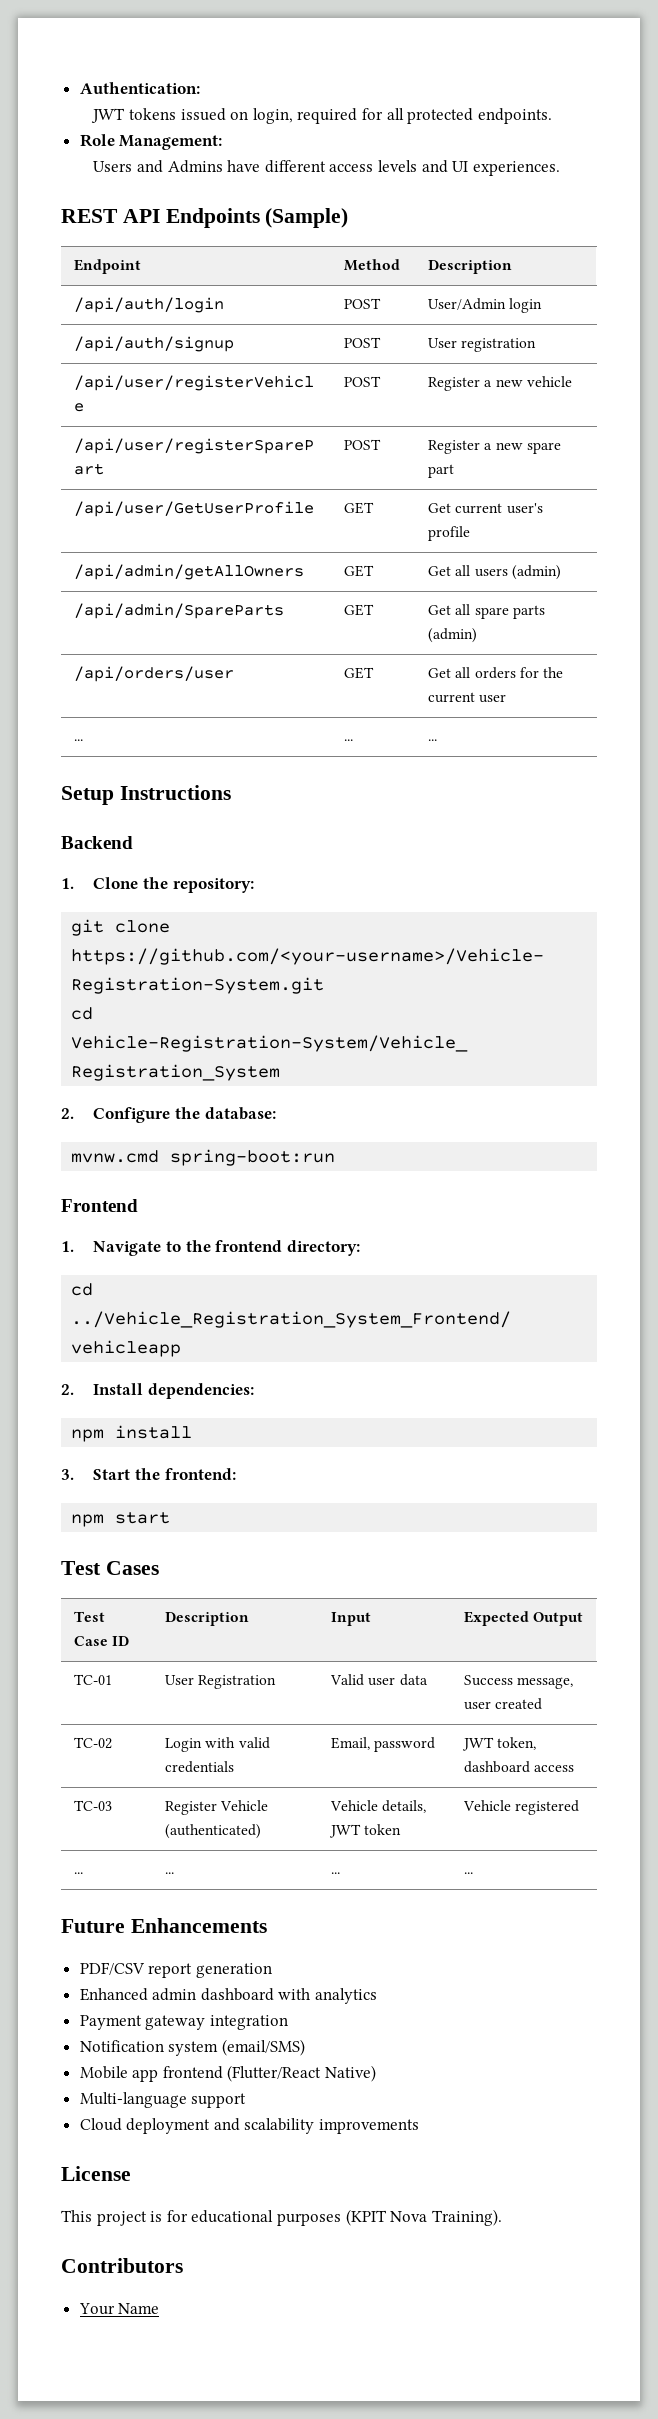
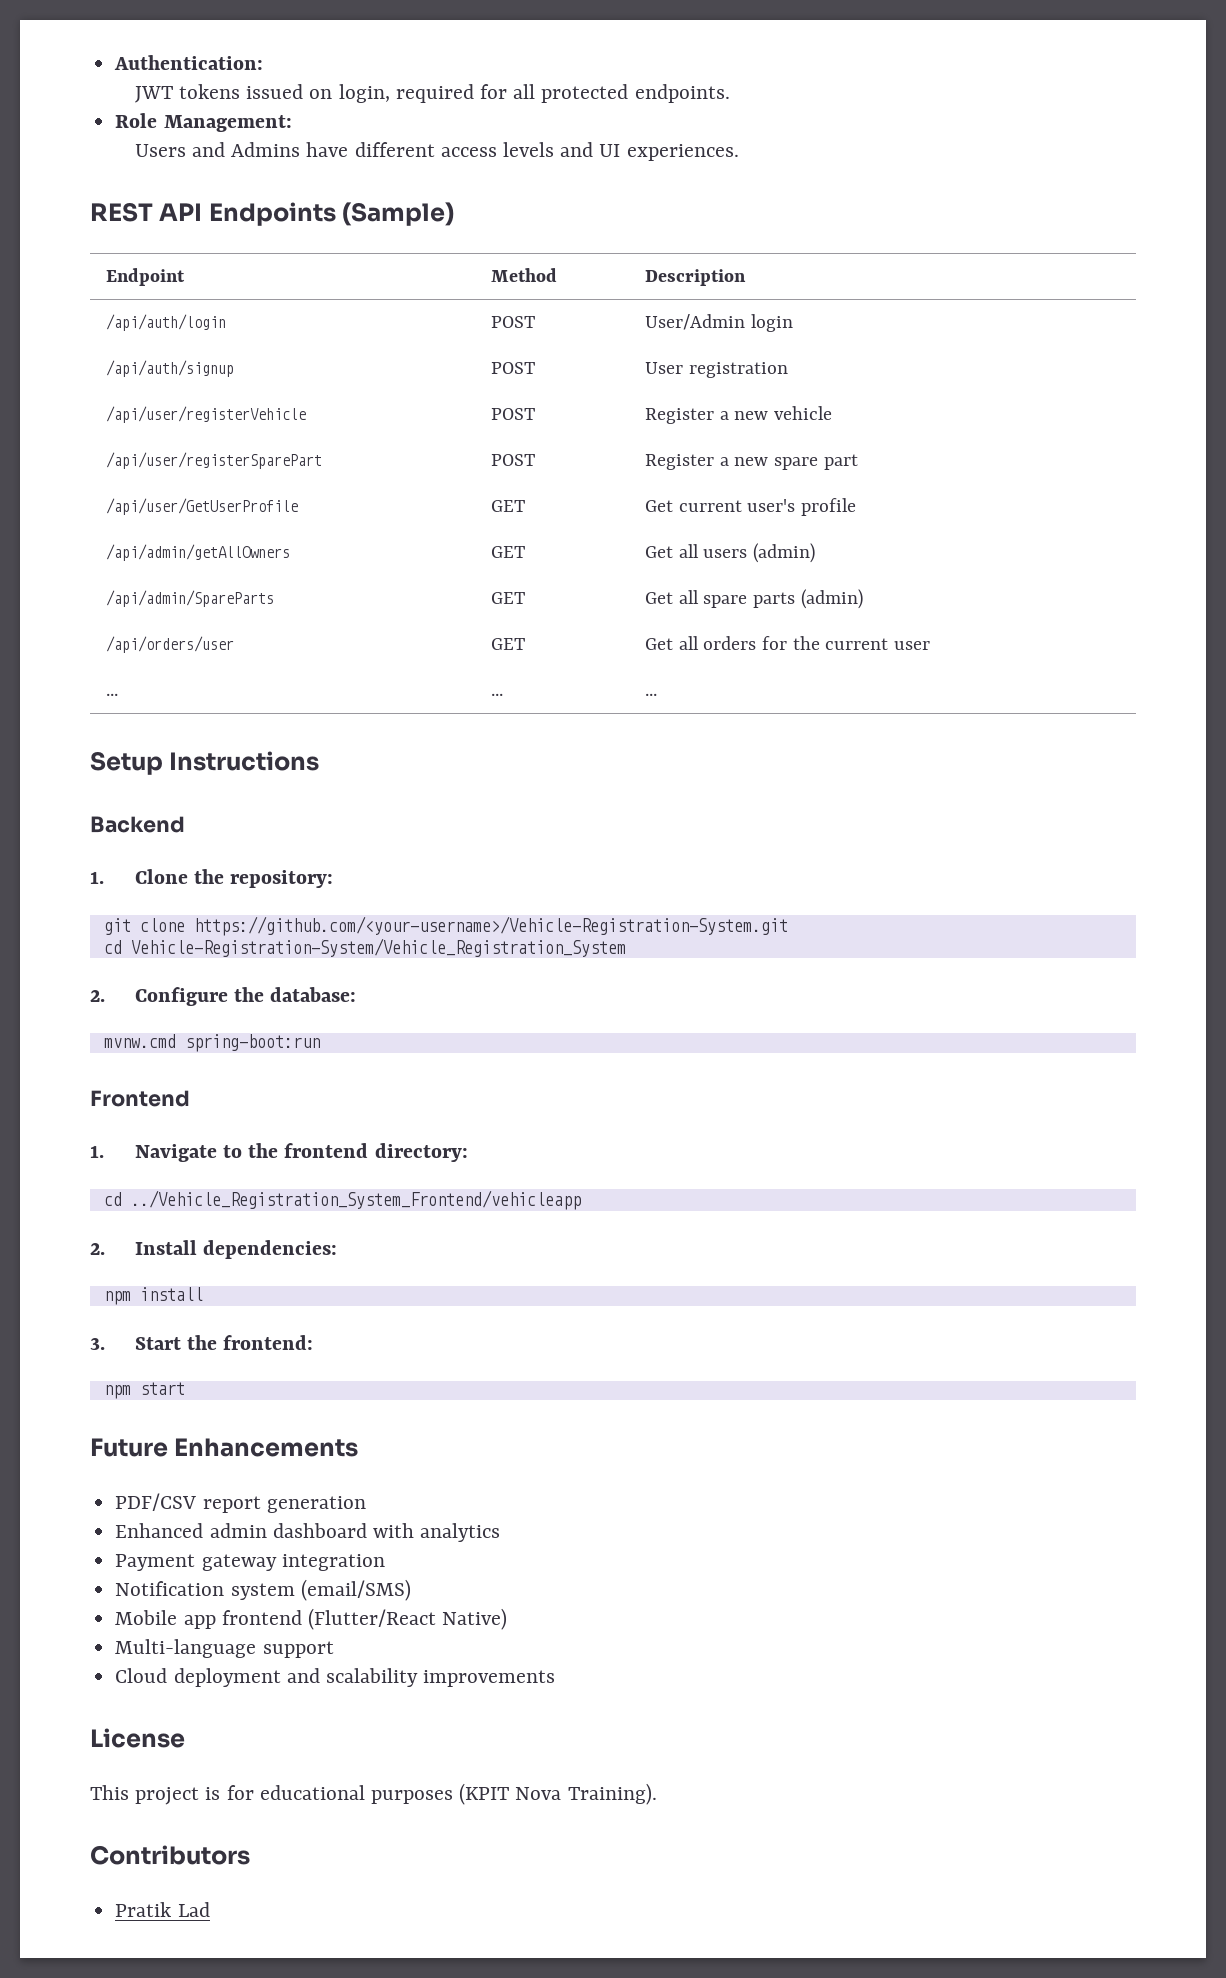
[61,1561,159,1575] [74,1611,106,1622] [74,1636,130,1646] [165,1612,250,1626] [331,1612,372,1626] [464,1611,584,1626] [74,1674,113,1685] [165,1675,277,1689] [330,1674,428,1686] [464,1675,574,1689] [464,1698,543,1710] [74,1737,113,1749] [165,1737,270,1752] [165,1761,235,1773] [331,1737,436,1752] [462,1737,537,1751] [464,1761,575,1773] [74,1800,113,1811] [165,1800,269,1815] [165,1824,262,1839] [330,1800,427,1813] [329,1824,402,1838] [463,1800,580,1815] [74,1872,84,1874] [165,1872,175,1874] [331,1872,341,1874] [464,1872,474,1874] // Test Cases // Test Case ID | Description | Input | Expected Output // TC-01 | User Registration | Valid user data | Success message, user created // TC-02 | Login with valid credentials | Email, password | JWT token, dashboard access // TC-03 | Register Vehicle (authenticated) | Vehicle details, JWT token | Vehicle registered // ... | ... | ... | ... -> (185, 1388) none
[78,2303,160,2315] Your Name -> [115,1902,210,1917] Pratik Lad

